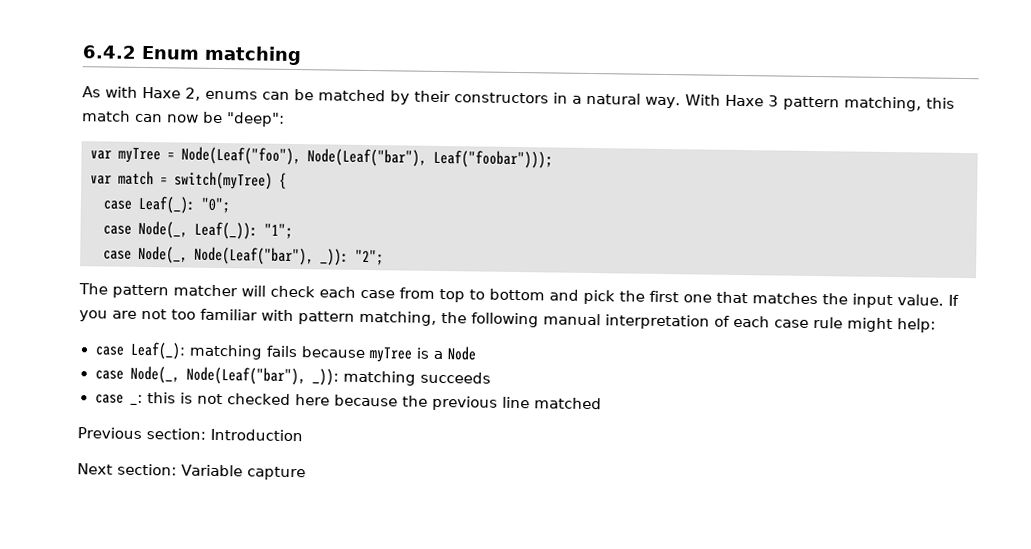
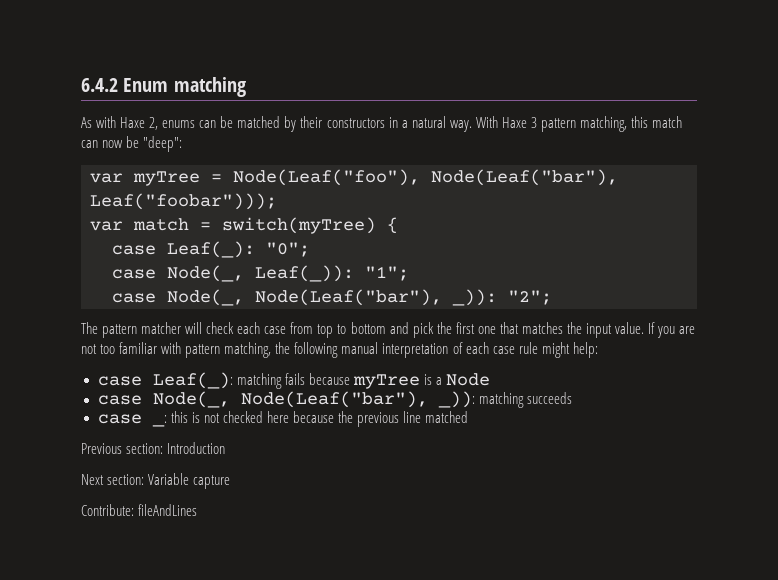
(306, 473) none -> [81,504,198,516] // Contribute: fileAndLines

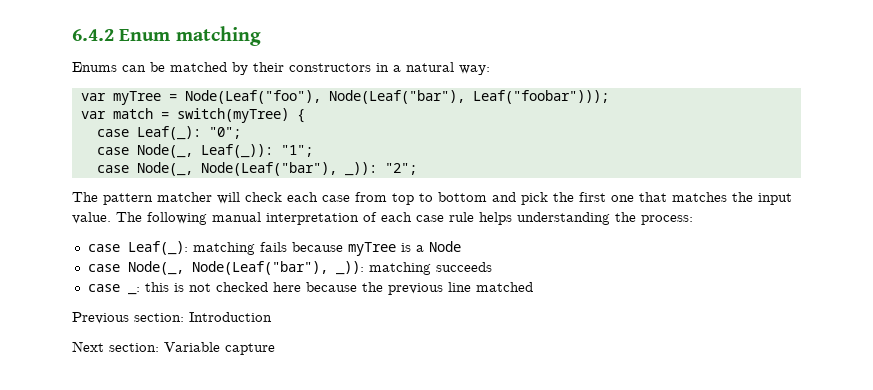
[81,116,196,130] As with Haxe 2, enums -> [72,62,117,72] Enums
[449,116,683,132] [81,136,183,152] way. With Haxe 3 pattern matching, this match can now be "deep": -> [459,65,490,75] way:
[648,322,696,338] [81,342,291,358] If you are not too familiar with pattern matching, the -> [116,212,142,222] The
[541,342,598,358] might help: -> [479,212,693,225] helps understanding the process:
[81,504,198,516] // Contribute: fileAndLines -> (275, 349) none

